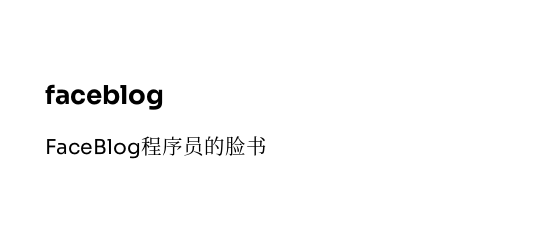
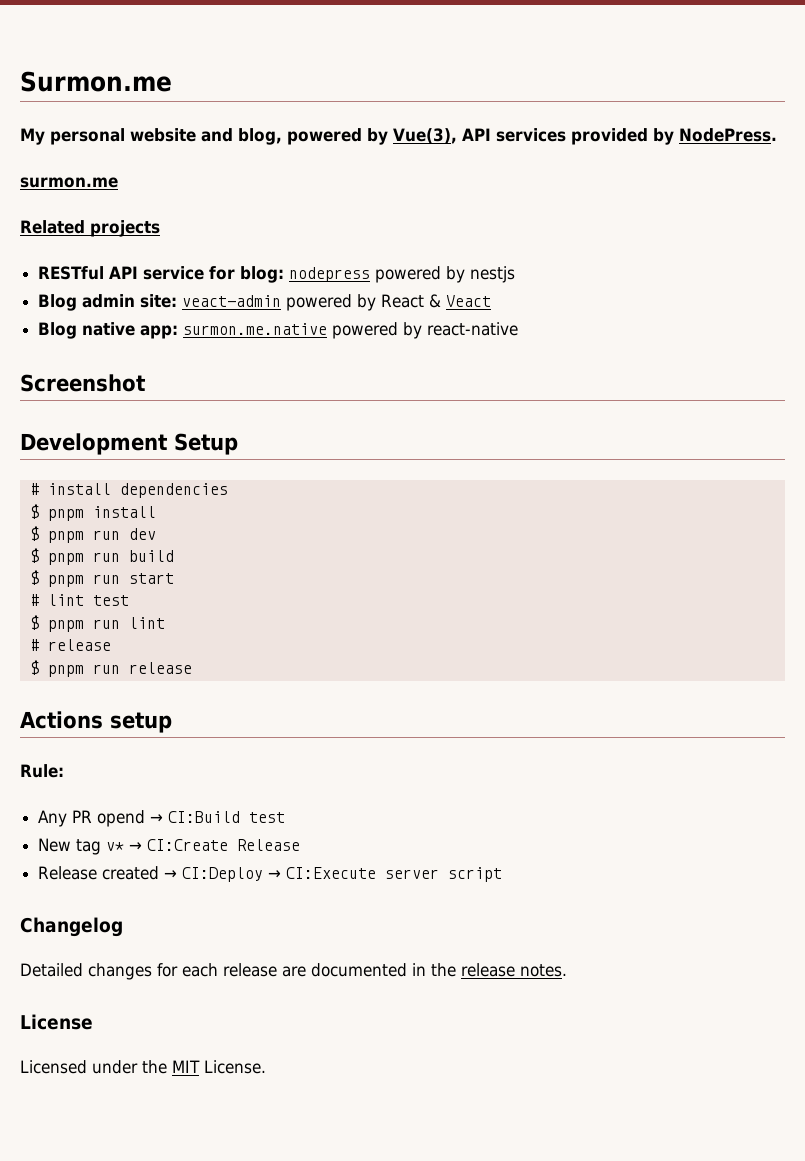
[45,84,164,110] [45,136,267,159] faceblog // FaceBlog程序员的脸书 -> [20,71,172,92] [20,128,777,145] [20,177,118,188] [20,220,160,237] [38,266,516,283] [38,294,492,311] [38,322,519,339] [20,374,146,392] [20,433,238,455] [29,483,228,498] [29,504,156,521] [29,526,156,543] [29,548,174,565] [29,570,174,587] [29,594,129,606] [29,615,165,632] [29,639,111,651] [29,660,192,677] [20,711,172,733] [20,764,64,778] [38,810,286,827] [38,838,301,855] [38,866,503,882] [20,917,123,937] [20,963,567,980] [20,1014,93,1030] [20,1060,266,1074] Surmon.me // My personal website and blog, powered by Vue(3), API services provided by NodePress. // surmon.me // Related projects // RESTful API service for blog: nodepress powered by nestjs // Blog admin site: veact-admin powered by React & Veact // Blog native app: surmon.me.native powered by react-native // Screenshot // Development Setup // # install dependencies // $ pnpm install // $ pnpm run dev // $ pnpm run build // $ pnpm run start // # lint test // $ pnpm run lint // # release // $ pnpm run release // Actions setup // Rule: // Any PR opend → CI:Build test // New tag v* → CI:Create Release // Release created → CI:Deploy → CI:Execute server script // Changelog // Detailed changes for each release are documented in the release notes. // License // Licensed under the MIT License.

